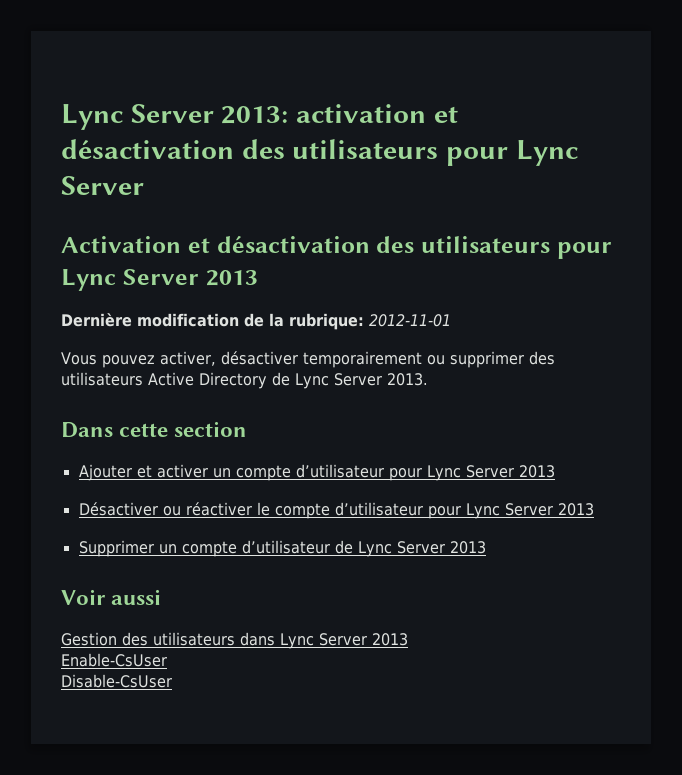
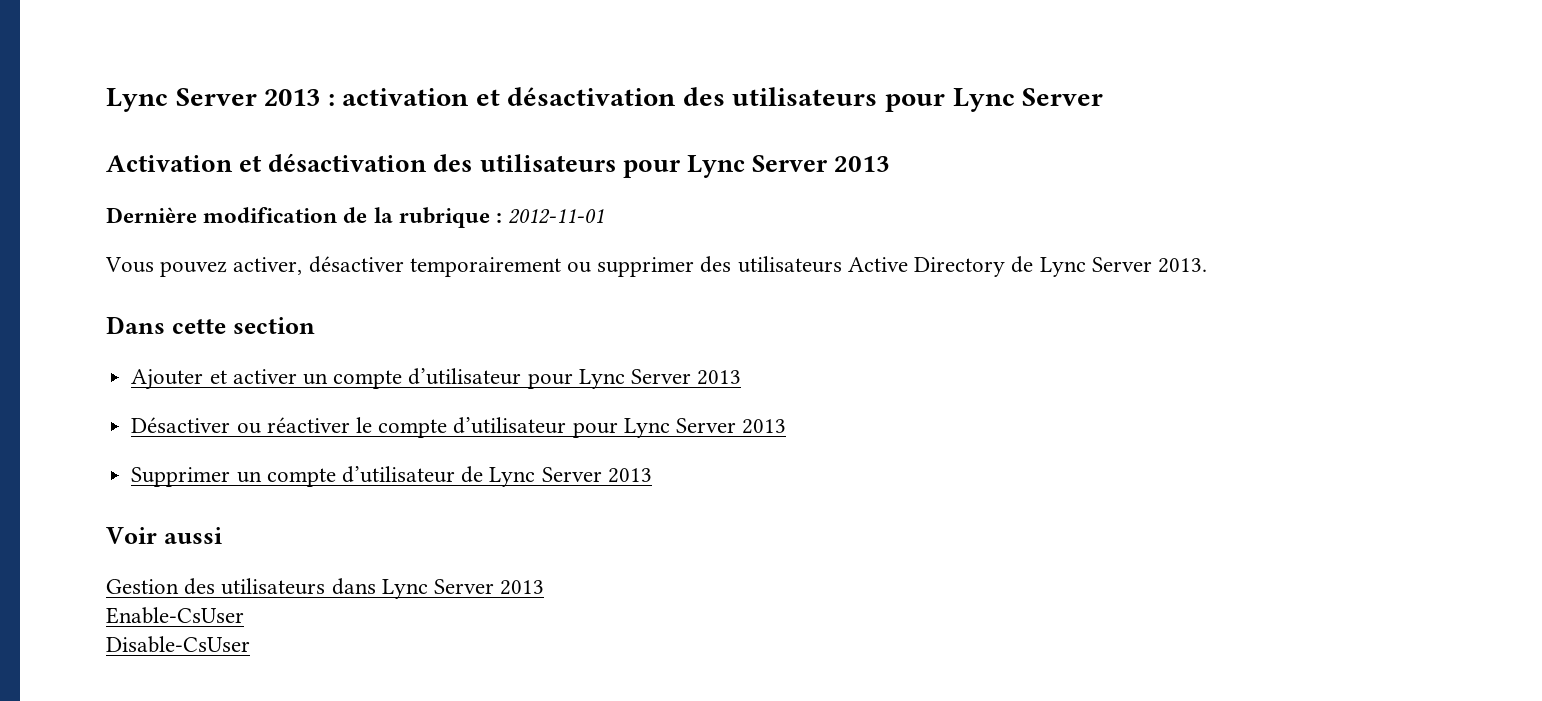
[61,104,289,130] Lync Server 2013: -> [106,88,335,112] Lync Server 2013 :
[289,313,364,330] rubrique: -> [398,207,503,228] rubrique :

